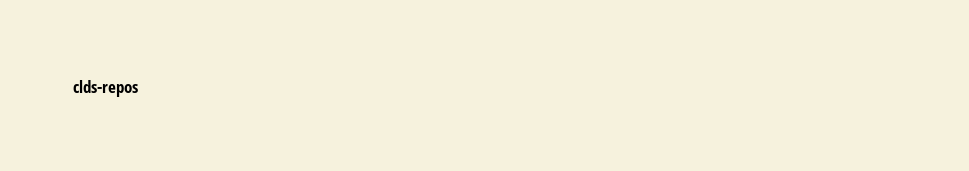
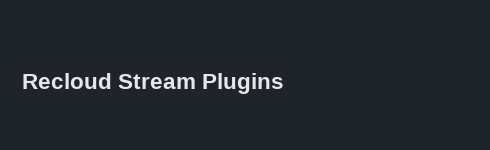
[73,80,138,97] clds-repos -> [22,73,285,94] Recloud Stream Plugins

